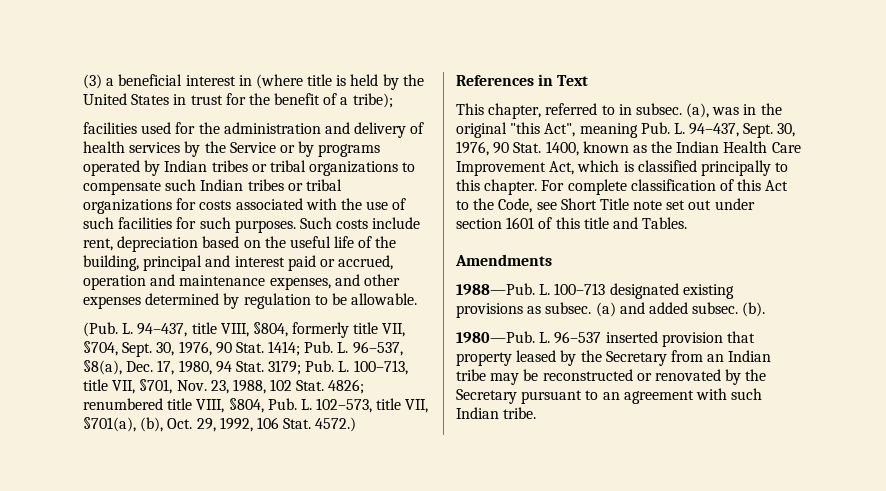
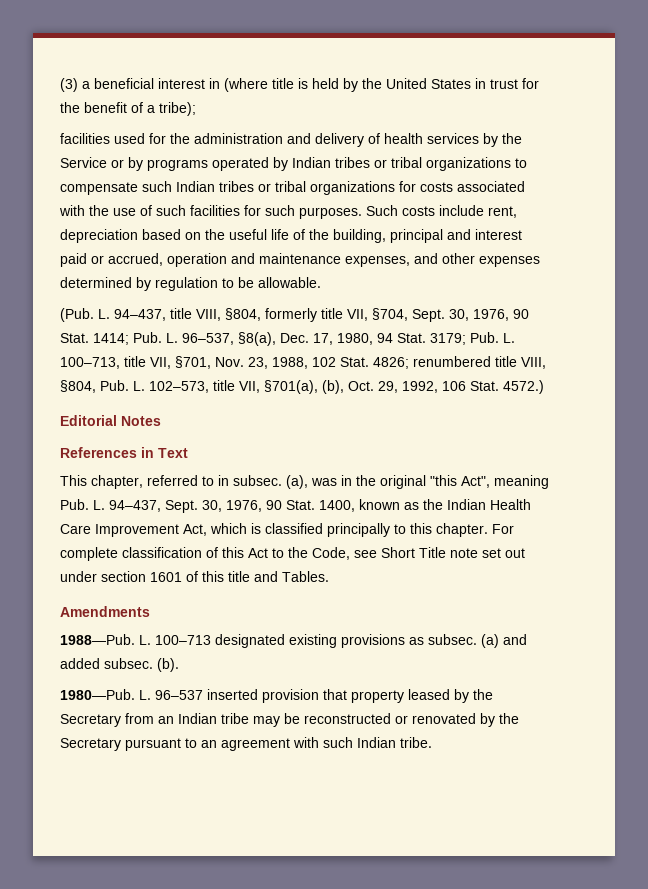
(357, 424) none -> [60,415,161,426] // Editorial Notes

